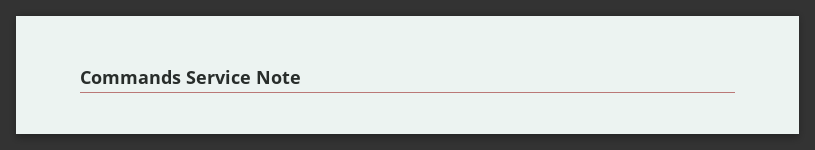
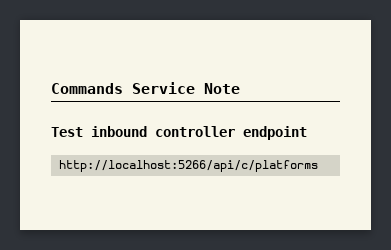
(301, 77) none -> [51,126,307,140] [58,160,318,172] // Test inbound controller endpoint // http://localhost:5266/api/c/platforms

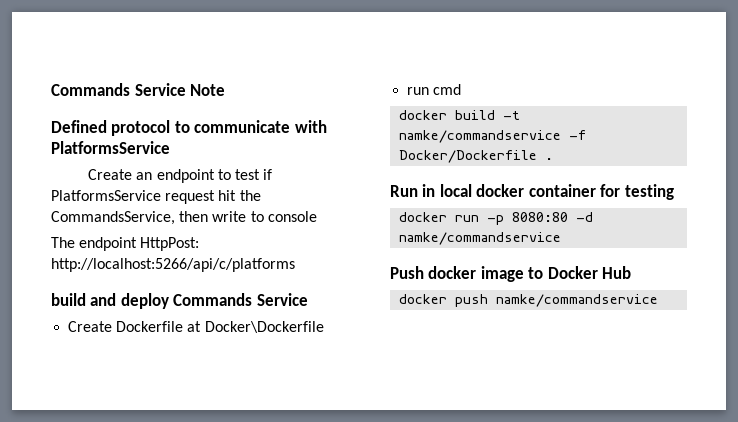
[51,126,307,140] [58,160,318,172] Test inbound controller endpoint // http://localhost:5266/api/c/platforms -> [51,120,327,136] [51,141,170,154] [88,169,273,183] [51,190,261,204] [51,211,317,225] [51,237,200,251] [51,258,295,272] [51,293,308,309] [68,321,324,333] [407,84,462,95] [399,110,521,120] [399,130,587,143] [399,150,554,163] [390,184,674,200] [399,212,594,225] [399,232,562,245] [390,266,632,282] [399,294,659,307] Defined protocol to communicate with PlatformsService // Create an endpoint to test if PlatformsService request hit the CommandsService, then write to console // The endpoint HttpPost: http://localhost:5266/api/c/platforms // build and deploy Commands Service // Create Dockerfile at Docker\Dockerfile // run cmd // docker build -t namke/commandservice -f Docker/Dockerfile . // Run in local docker container for testing // docker run -p 8080:80 -d namke/commandservice // Push docker image to Docker Hub // docker push namke/commandservice

